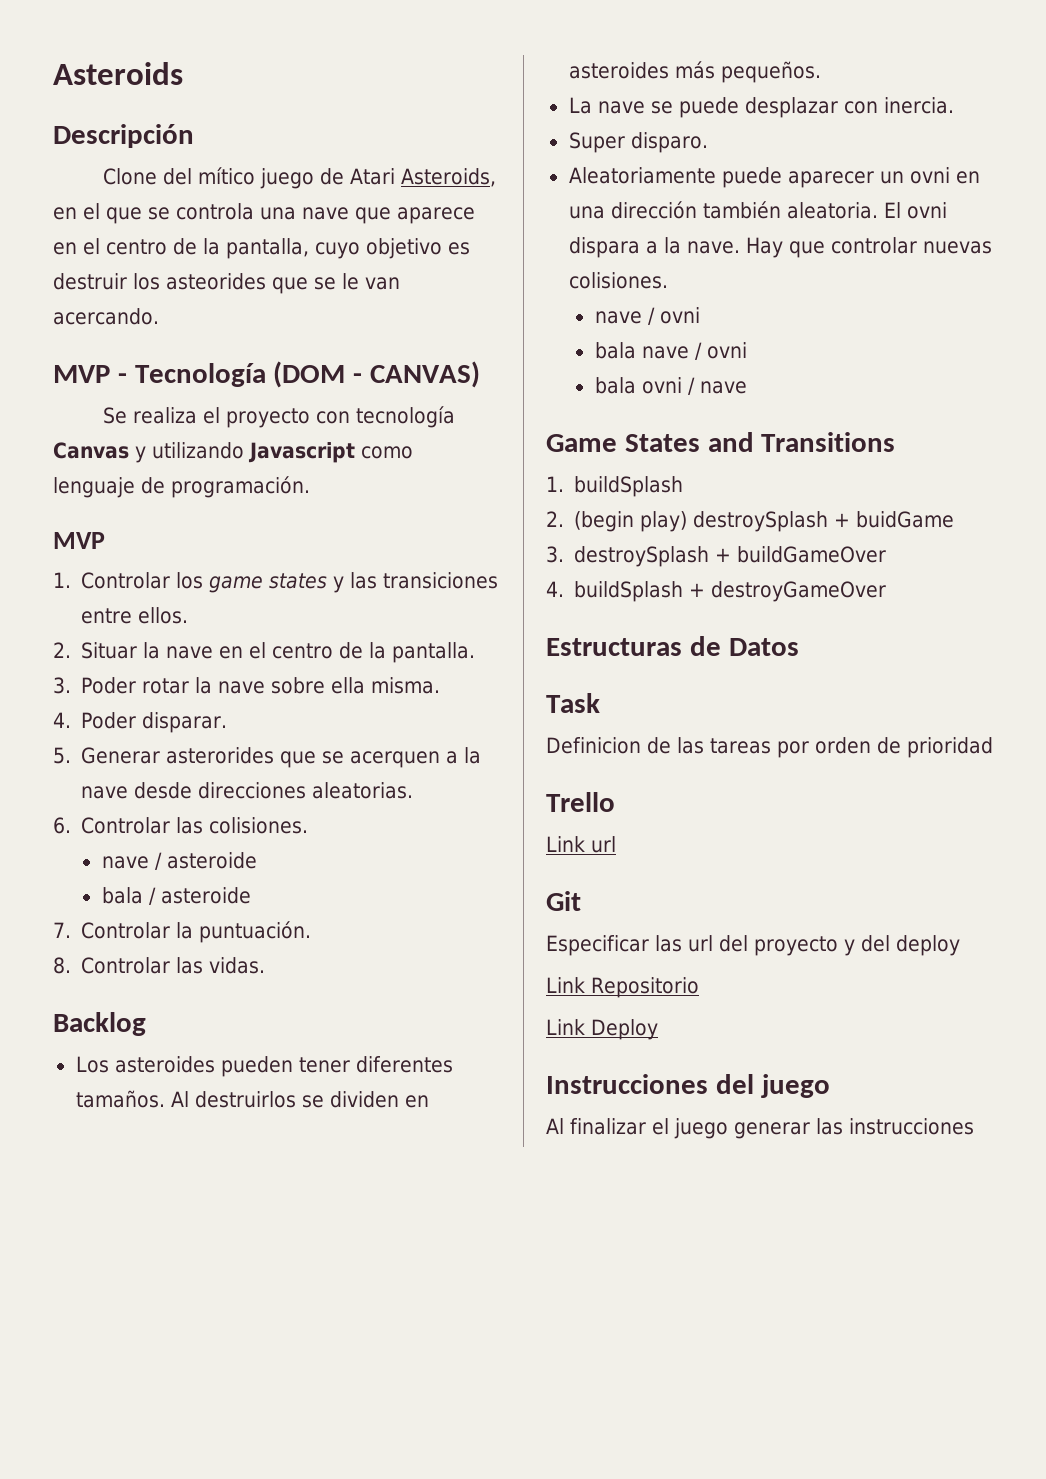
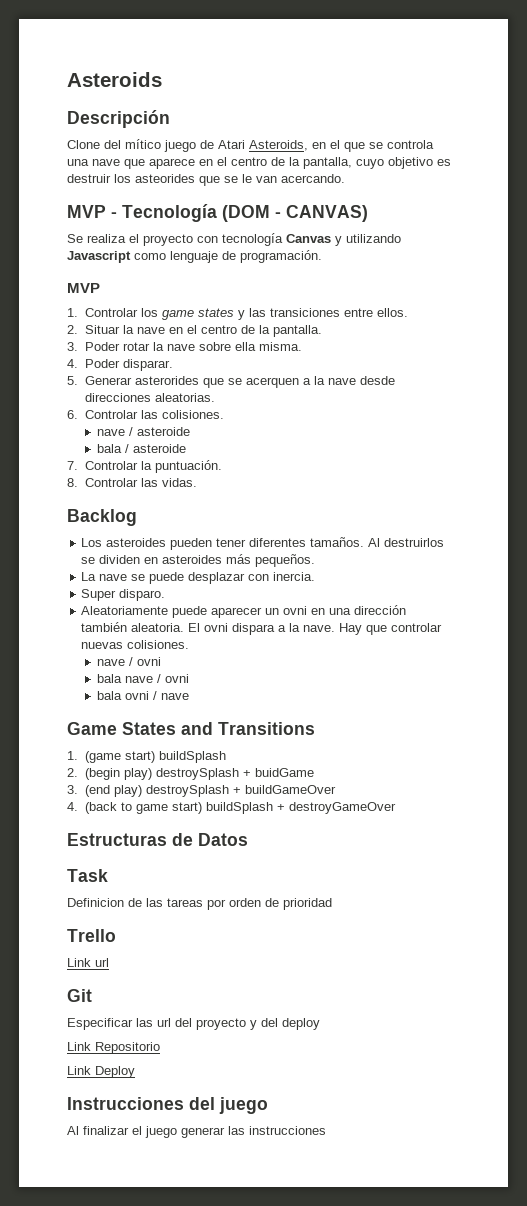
(564, 484) none -> [84,751,155,763] (game start)
(564, 554) none -> [84,785,142,797] (end play)
(564, 589) none -> [84,802,202,814] (back to game start)

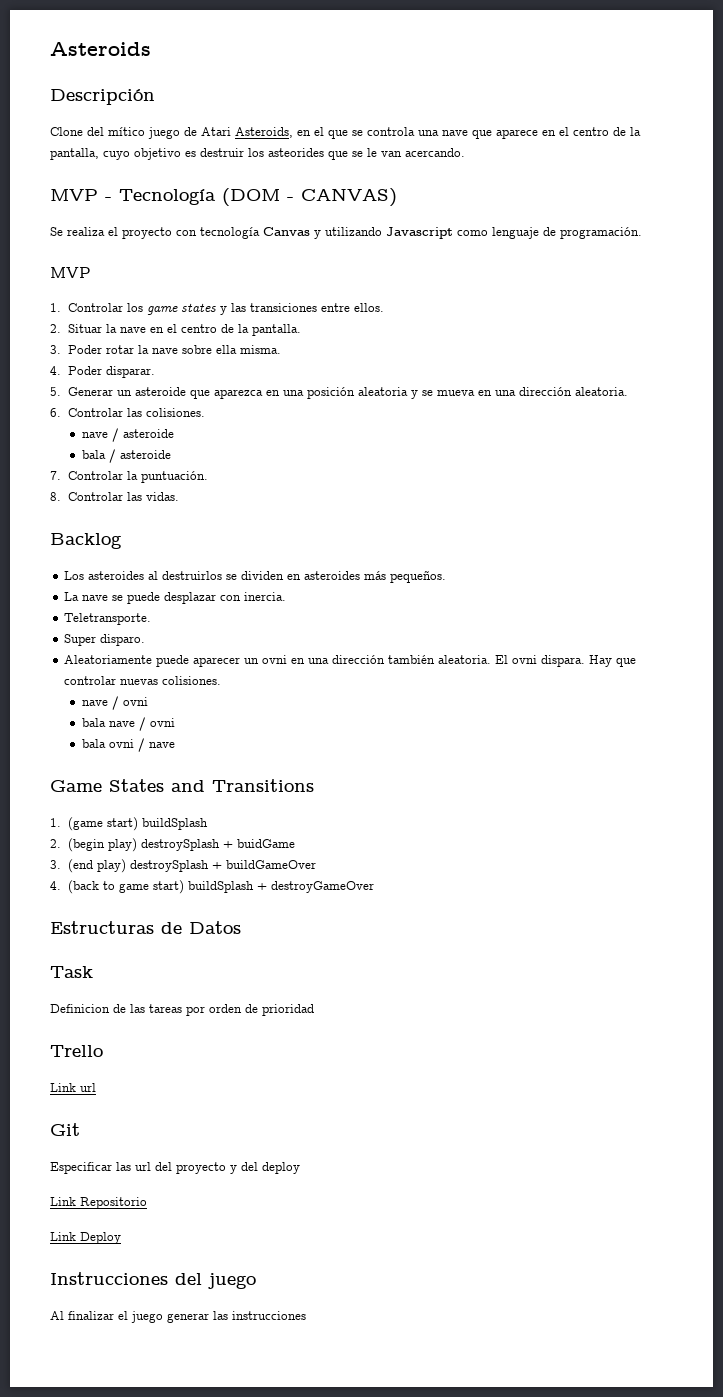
[134,376,395,388] [84,393,215,402] asterorides que se acerquen a la nave desde direcciones aleatorias. -> [116,387,628,399] un asteroide que aparezca en una posición aleatoria y se mueva en una dirección aleatoria.
[170,537,381,550] pueden tener diferentes tamaños. Al -> [148,571,159,580] al
(316, 576) none -> [64,613,152,625] // Teletransporte.
[232,623,336,635] dispara a la nave. -> [541,655,586,667] dispara.

